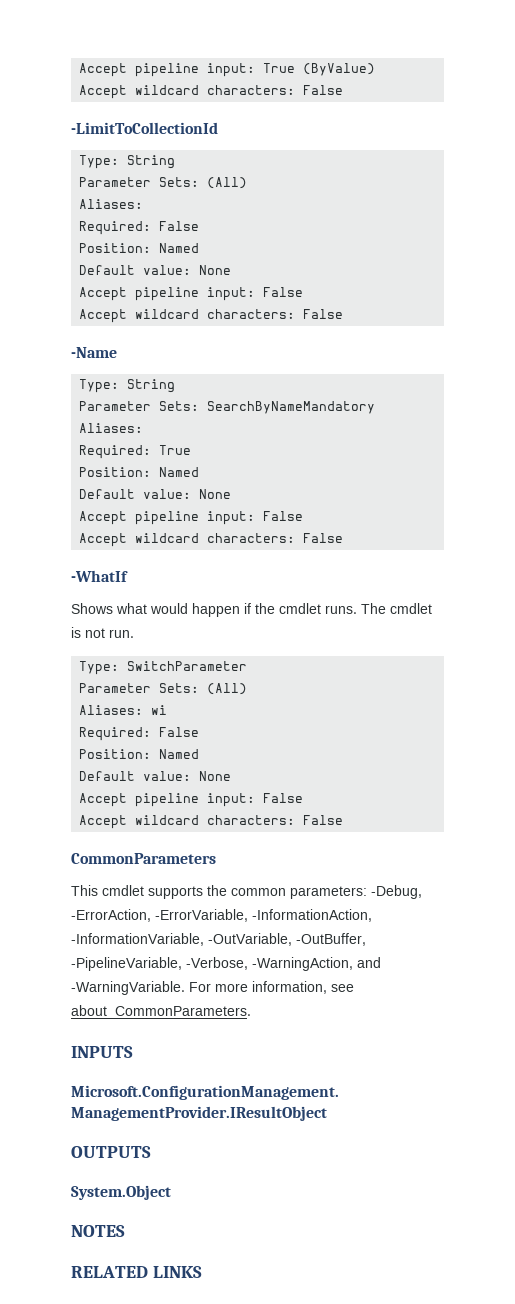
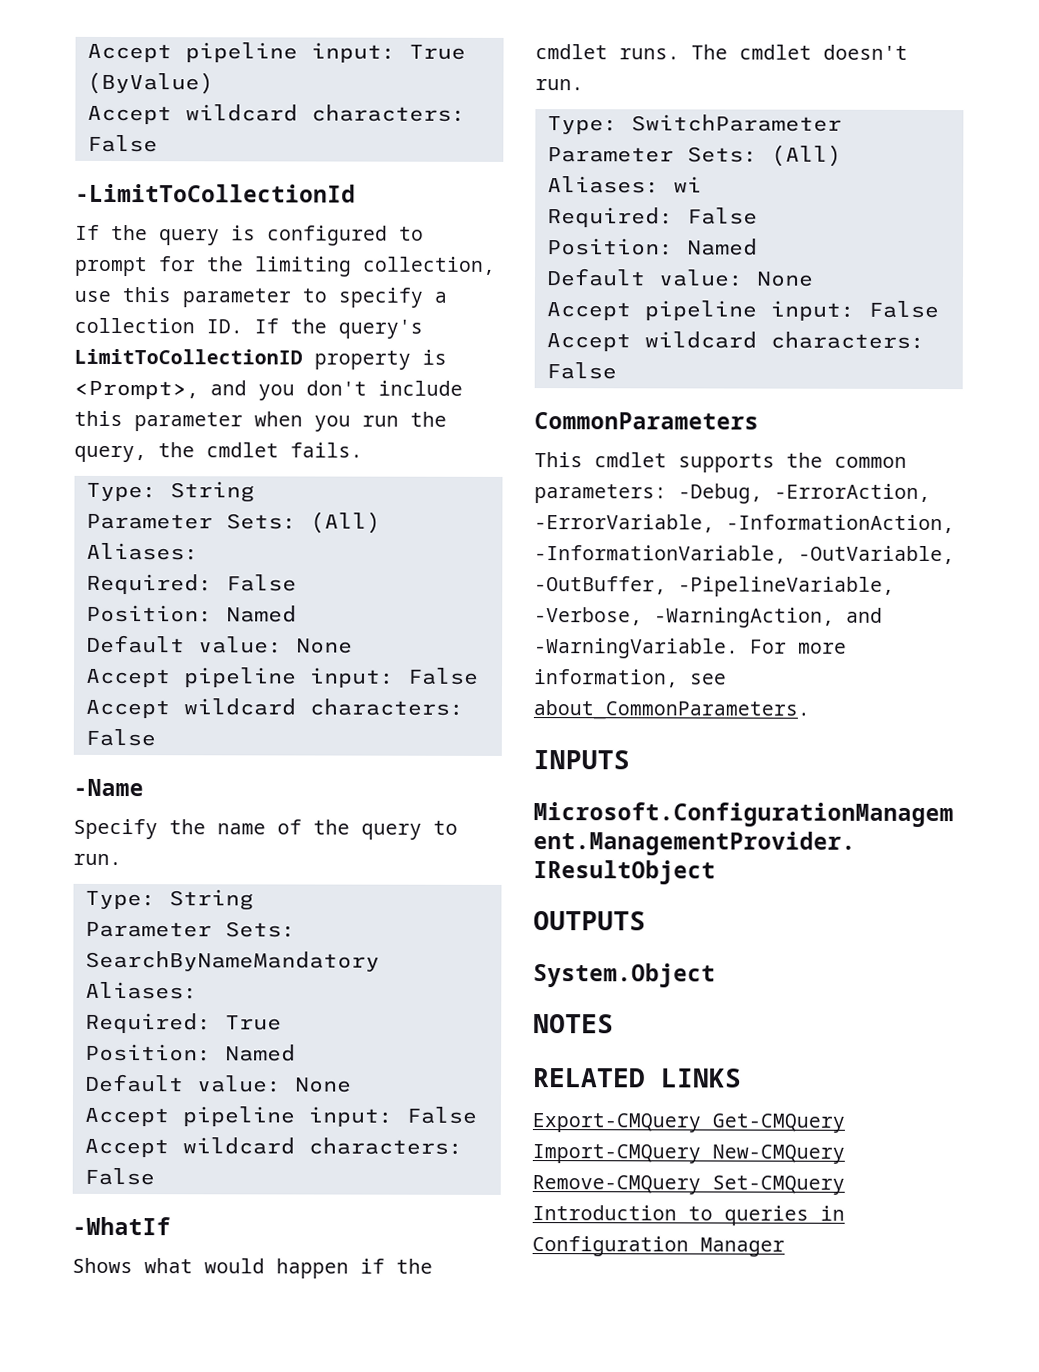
(218, 128) none -> [75,224,424,246] [75,256,496,277] [74,287,447,308] [74,317,423,339] [74,348,447,370] [74,380,463,401] [74,410,447,432] [74,442,363,463] // If the query is configured to prompt for the limiting collection, use this parameter to specify a collection ID. If the query's LimitToCollectionID property is <Prompt>, and you don't include this parameter when you run the query, the cmdlet fails.
(117, 352) none -> [73,818,458,840] [73,853,122,866] // Specify the name of the query to run.
[71,627,105,638] is not -> [823,44,908,60] doesn't
(202, 1272) none -> [532,1113,845,1133] [532,1144,845,1164] [532,1175,845,1195] [532,1205,845,1226] [532,1236,785,1257] // Export-CMQuery Get-CMQuery Import-CMQuery New-CMQuery Remove-CMQuery Set-CMQuery Introduction to queries in Configuration Manager

